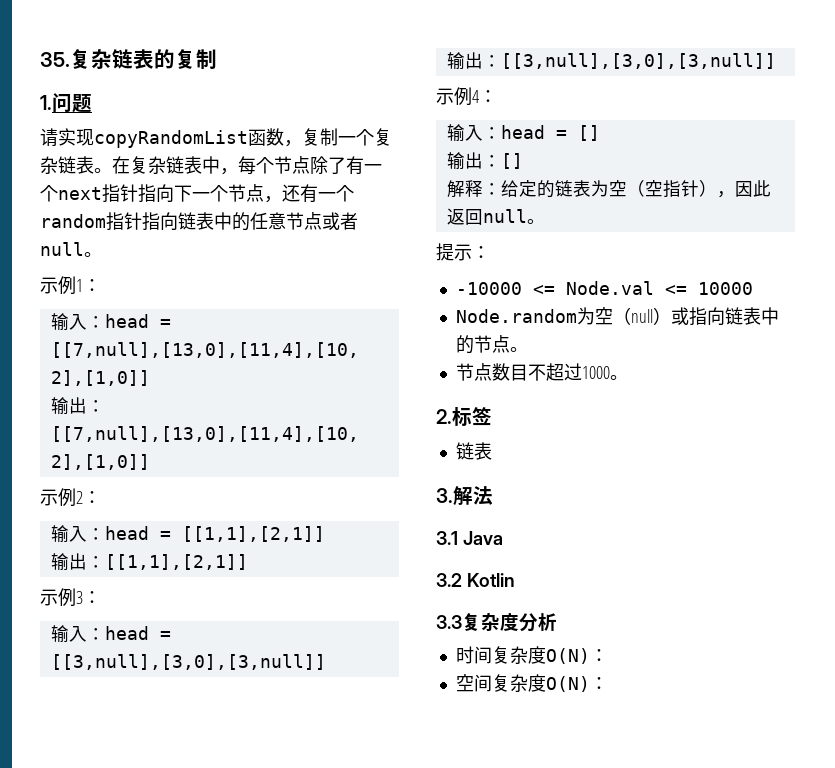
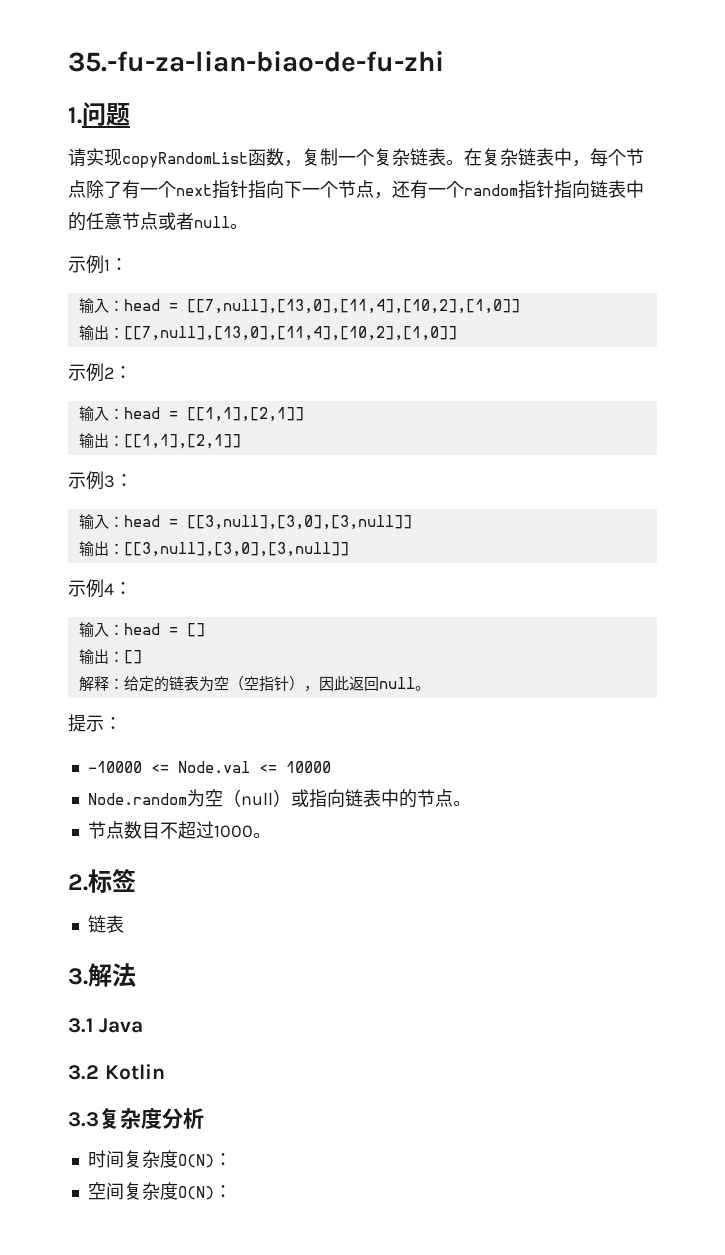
[40,49,217,69] 35.复杂链表的复制 -> [68,51,444,72] 35.-fu-za-lian-biao-de-fu-zhi

